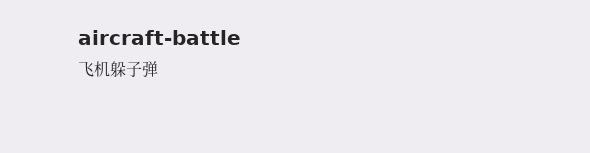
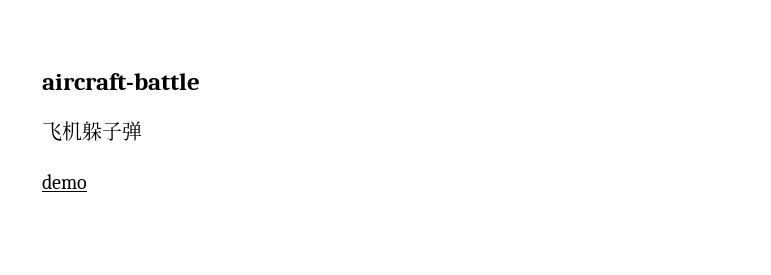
(158, 69) none -> [42,174,87,189] // demo

